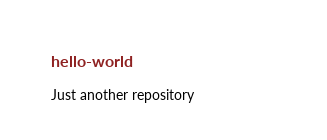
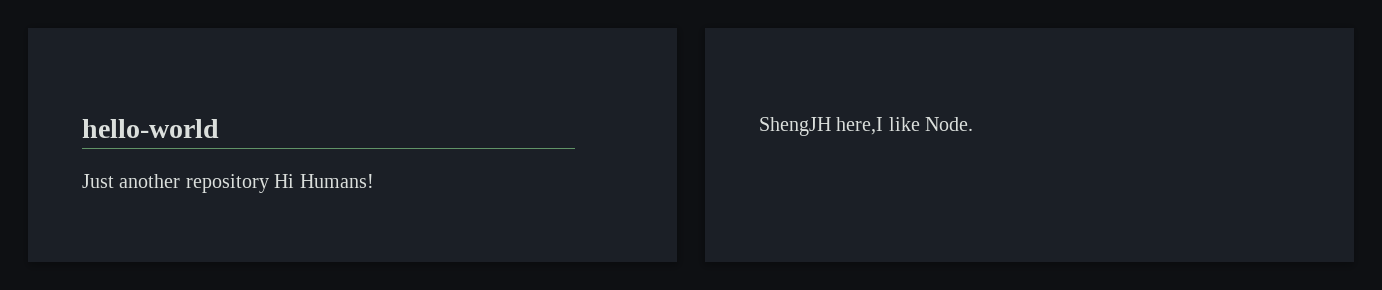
(195, 96) none -> [274,174,374,188] [759,117,974,136] Hi Humans! // ShengJH here,I like Node.

